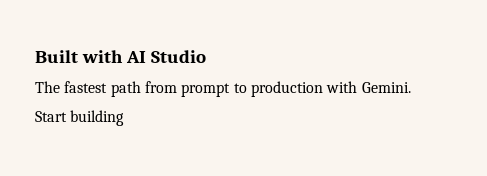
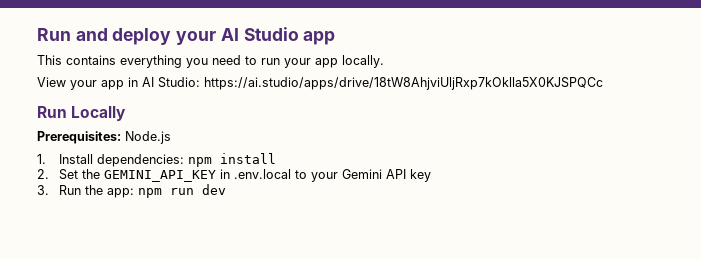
[35,50,206,63] [35,81,411,97] [35,110,125,126] Built with AI Studio // The fastest path from prompt to production with Gemini. // Start building -> [37,27,336,45] [37,55,384,68] [37,77,603,90] [37,106,127,121] [37,131,171,144] [37,153,276,167] [37,169,431,182] [37,184,226,198] Run and deploy your AI Studio app // This contains everything you need to run your app locally. // View your app in AI Studio: https://ai.studio/apps/drive/18tW8AhjviUljRxp7kOklla5X0KJSPQCc // Run Locally // Prerequisites: Node.js // 1. Install dependencies: npm install // 2. Set the GEMINI_API_KEY in .env.local to your Gemini API key // 3. Run the app: npm run dev

